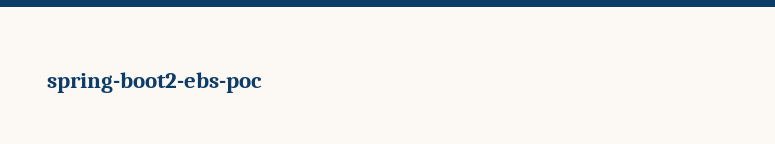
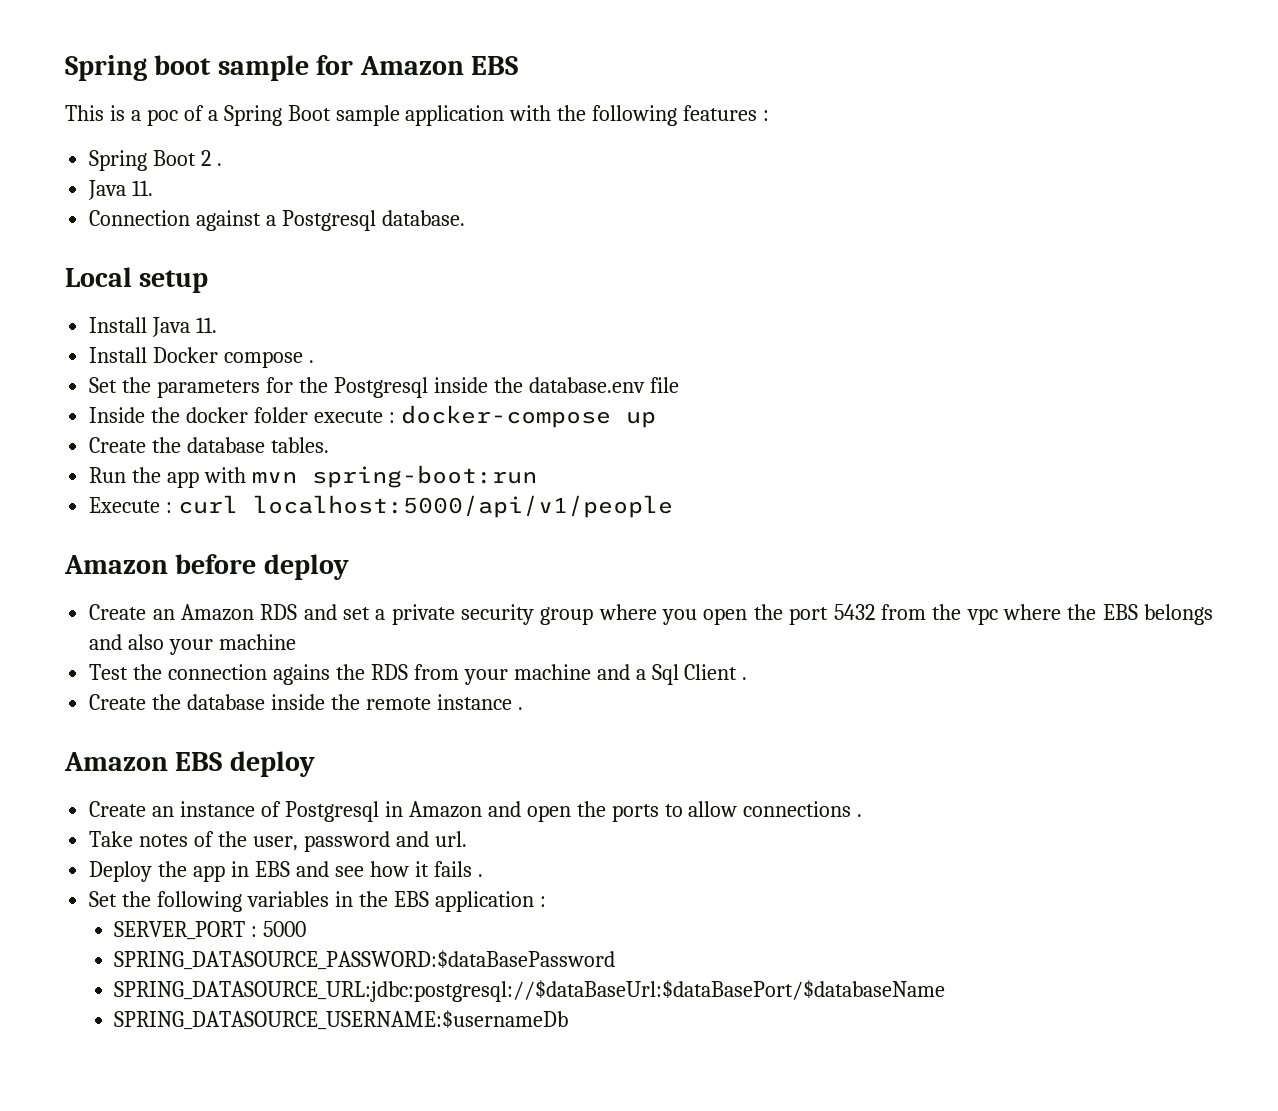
[47,72,262,93] spring-boot2-ebs-poc -> [65,55,519,81] [65,105,770,126] [89,150,223,171] [88,180,154,200] [89,210,465,231] [65,267,209,293] [89,317,218,337] [89,347,315,368] [89,377,679,398] [89,405,656,428] [89,437,330,453] [89,465,537,488] [89,495,674,518] [64,554,349,580] [89,604,1213,625] [89,634,297,655] [89,664,748,685] [89,694,523,710] [64,751,315,777] [89,801,863,822] [89,831,467,852] [89,861,483,882] [89,891,546,912] [114,921,307,940] [114,950,616,970] [114,980,946,1002] [114,1010,569,1030] Spring boot sample for Amazon EBS // This is a poc of a Spring Boot sample application with the following features : // Spring Boot 2 . // Java 11. // Connection against a Postgresql database. // Local setup // Install Java 11. // Install Docker compose . // Set the parameters for the Postgresql inside the database.env file // Inside the docker folder execute : docker-compose up // Create the database tables. // Run the app with mvn spring-boot:run // Execute : curl localhost:5000/api/v1/people // Amazon before deploy // Create an Amazon RDS and set a private security group where you open the port 5432 from the vpc where the EBS belongs and also your machine // Test the connection agains the RDS from your machine and a Sql Client . // Create the database inside the remote instance . // Amazon EBS deploy // Create an instance of Postgresql in Amazon and open the ports to allow connections . // Take notes of the user, password and url. // Deploy the app in EBS and see how it fails . // Set the following variables in the EBS application : // SERVER_PORT : 5000 // SPRING_DATASOURCE_PASSWORD:$dataBasePassword // SPRING_DATASOURCE_URL:jdbc:postgresql://$dataBaseUrl:$dataBasePort/$databaseName // SPRING_DATASOURCE_USERNAME:$usernameDb

